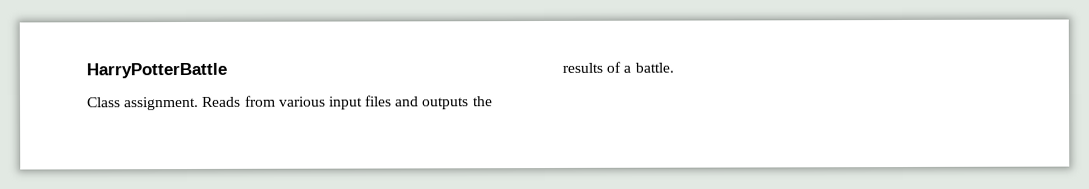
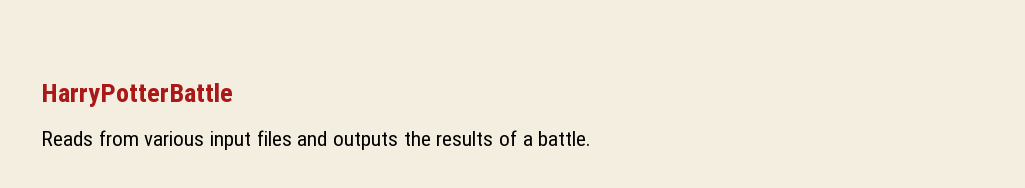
[87,96,200,111] Class assignment. -> (233, 95) none

